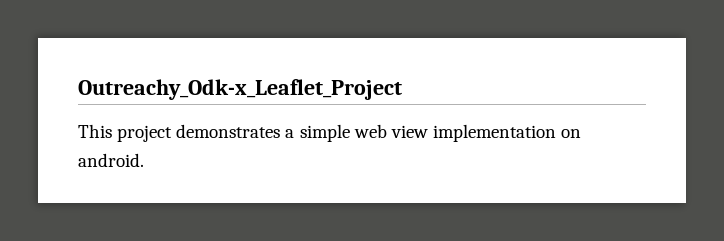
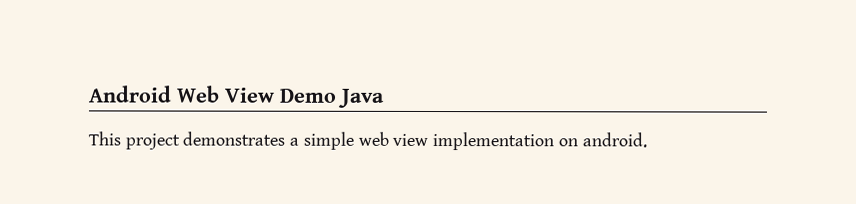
[78,79,402,100] Outreachy_Odk-x_Leaflet_Project -> [88,85,385,108] Android Web View Demo Java

